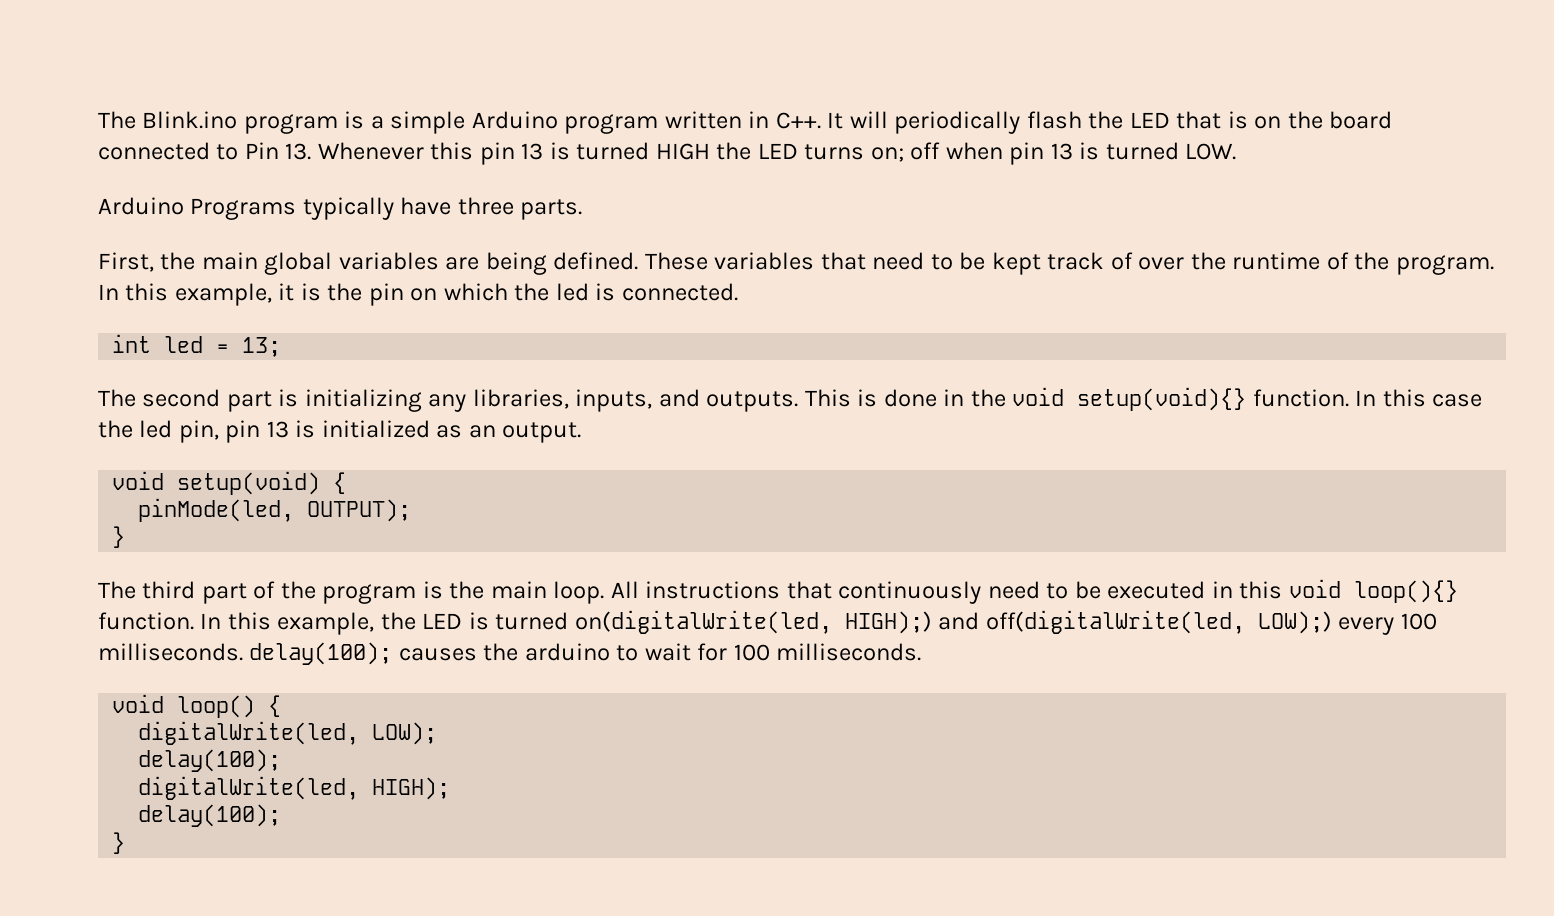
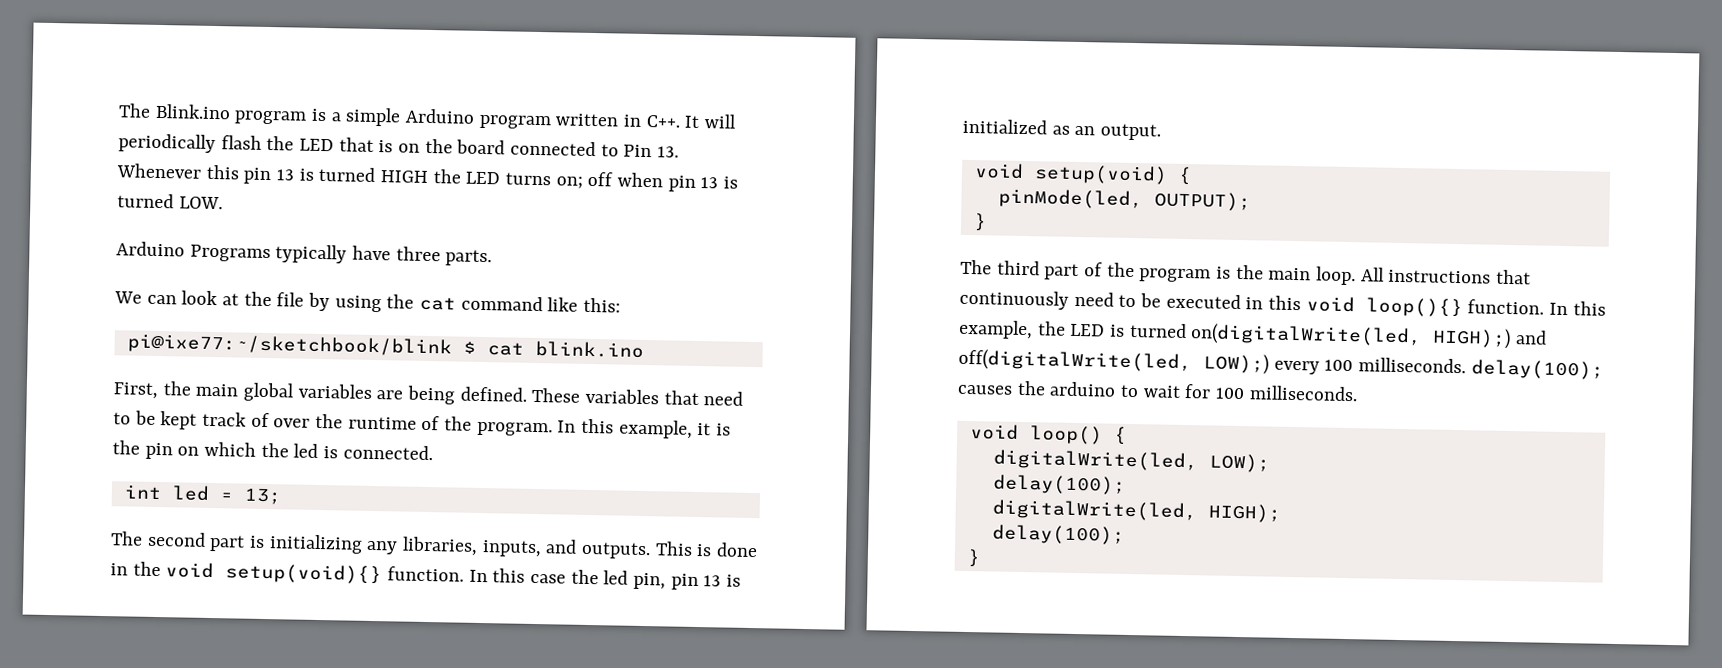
(583, 209) none -> [114,290,622,313] [126,333,644,358] // We can look at the file by using the cat command like this: // pi@ixe77:~/sketchbook/blink $ cat blink.ino

